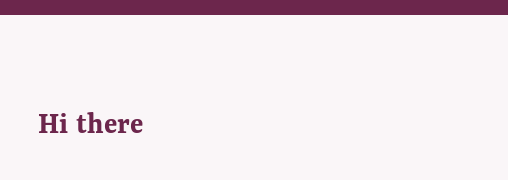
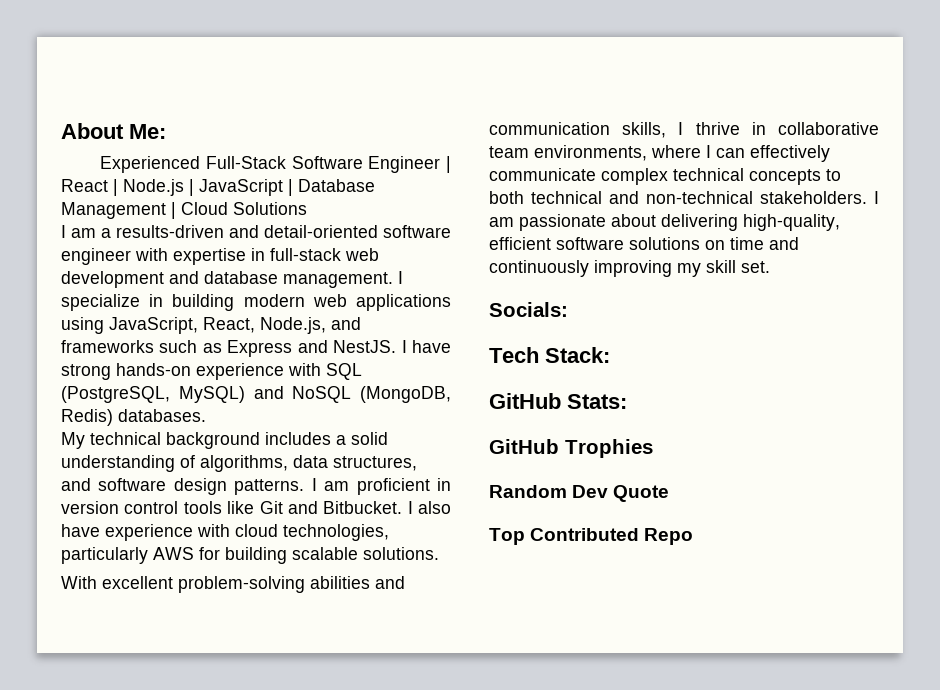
[38,112,144,133] Hi there -> [61,123,166,139] [100,156,451,173] [61,179,375,196] [61,202,307,219] [61,225,451,238] [61,248,379,265] [61,271,403,288] [61,294,451,311] [61,317,361,334] [61,340,451,357] [61,363,362,380] [61,386,451,403] [61,409,206,426] [61,432,388,449] [61,455,417,472] [61,478,451,495] [61,501,451,514] [61,524,389,541] [61,547,439,564] [61,576,405,593] [489,122,879,138] [489,145,830,162] [489,168,841,185] [489,191,879,204] [489,214,840,231] [489,237,799,250] [489,260,770,277] [489,302,568,317] [489,347,610,363] [489,393,627,409] [489,439,653,458] [489,485,670,502] [489,528,694,545] About Me: // Experienced Full-Stack Software Engineer | React | Node.js | JavaScript | Database Management | Cloud Solutions // I am a results-driven and detail-oriented software engineer with expertise in full-stack web development and database management. I specialize in building modern web applications using JavaScript, React, Node.js, and frameworks such as Express and NestJS. I have strong hands-on experience with SQL (PostgreSQL, MySQL) and NoSQL (MongoDB, Redis) databases. // My technical background includes a solid understanding of algorithms, data structures, and software design patterns. I am proficient in version control tools like Git and Bitbucket. I also have experience with cloud technologies, particularly AWS for building scalable solutions. // With excellent problem-solving abilities and communication skills, I thrive in collaborative team environments, where I can effectively communicate complex technical concepts to both technical and non-technical stakeholders. I am passionate about delivering high-quality, efficient software solutions on time and continuously improving my skill set. // Socials: // Tech Stack: // GitHub Stats: // GitHub Trophies // Random Dev Quote // Top Contributed Repo

